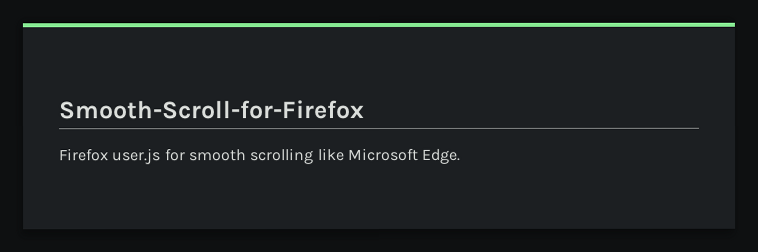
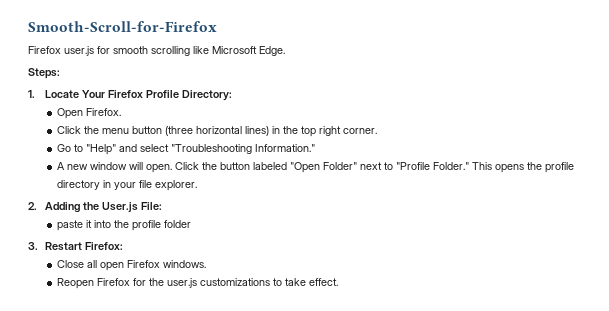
(462, 156) none -> [28,68,60,79] [28,90,232,101] [57,108,122,119] [57,126,378,137] [57,144,316,155] [57,162,575,173] [57,180,198,191] [28,202,162,213] [57,220,192,231] [28,242,123,251] [57,260,207,271] [57,278,339,289] // Steps: // 1. Locate Your Firefox Profile Directory: // Open Firefox. // Click the menu button (three horizontal lines) in the top right corner. // Go to "Help" and select "Troubleshooting Information." // A new window will open. Click the button labeled "Open Folder" next to "Profile Folder." This opens the profile directory in your file explorer. // 2. Adding the User.js File: // paste it into the profile folder // 3. Restart Firefox: // Close all open Firefox windows. // Reopen Firefox for the user.js customizations to take effect.

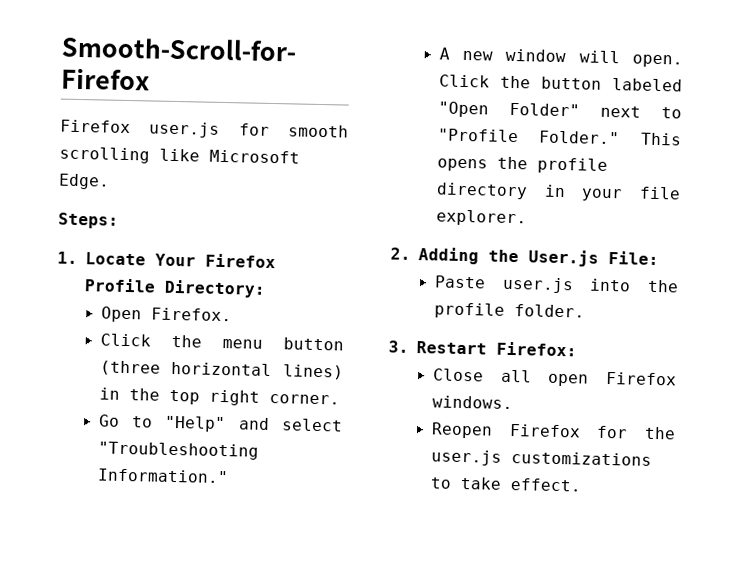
[57,220,93,231] paste it -> [433,275,574,294] Paste user.js
[164,220,192,228] folder -> [513,304,585,318] folder.

